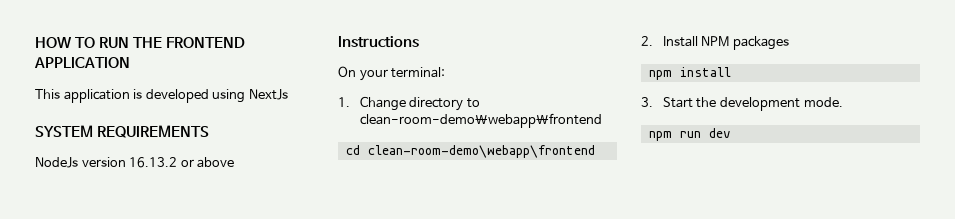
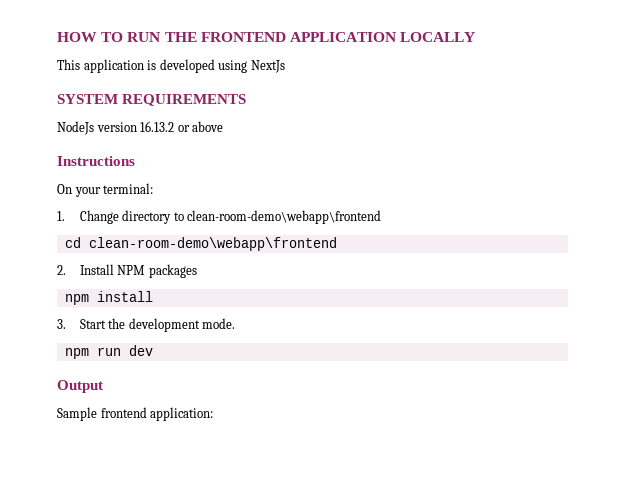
(130, 62) none -> [400,32,476,42] LOCALLY
(731, 133) none -> [57,380,103,393] [57,407,214,421] // Output // Sample frontend application:

